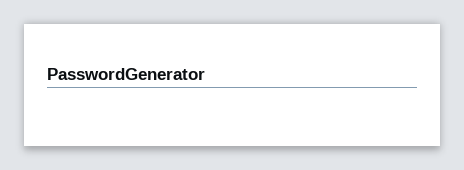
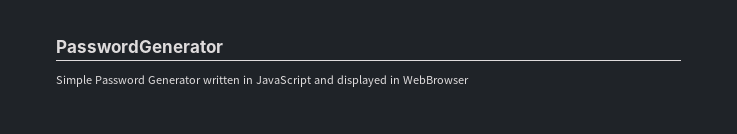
(205, 74) none -> [56,75,469,87] // Simple Password Generator written in JavaScript and displayed in WebBrowser

